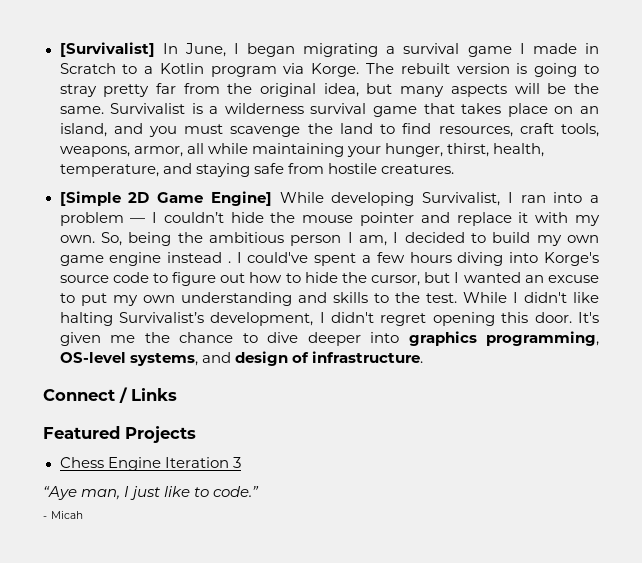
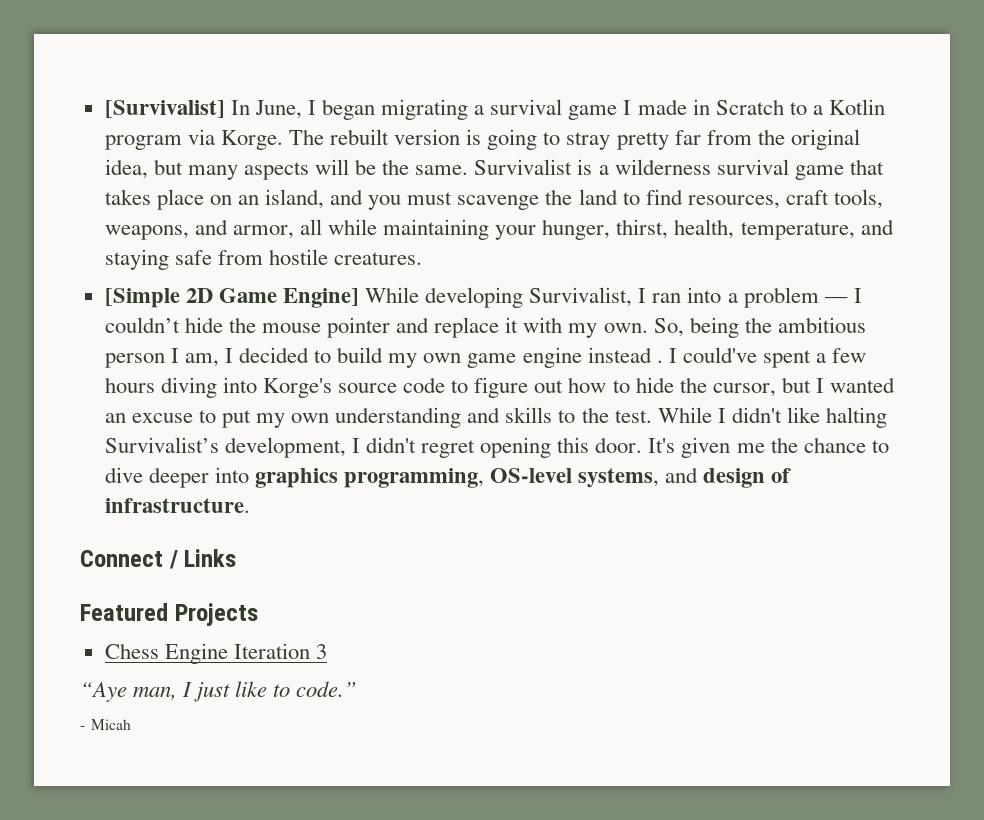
(130, 151) none -> [194,219,228,235] and

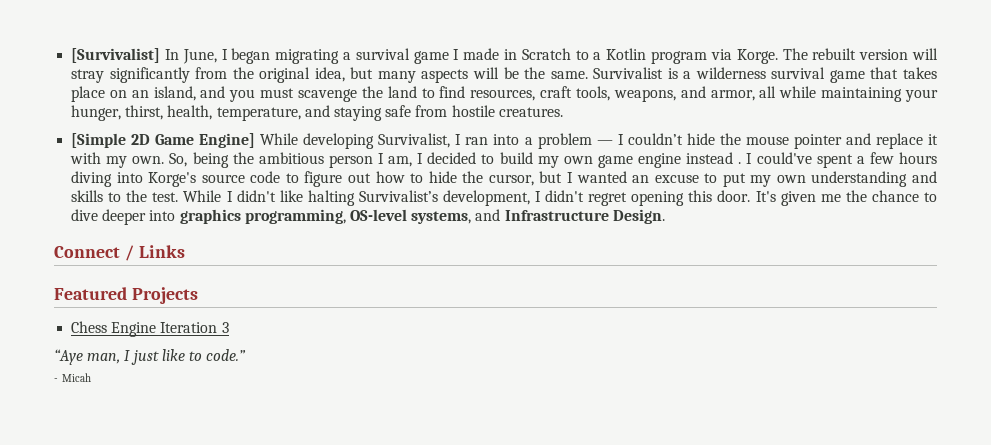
[466,129,701,150] is going to stray pretty far -> [912,48,939,60] [71,67,190,83] will stray significantly
[703,468,792,488] [104,498,250,513] design of infrastructure. -> [504,209,665,224] Infrastructure Design.

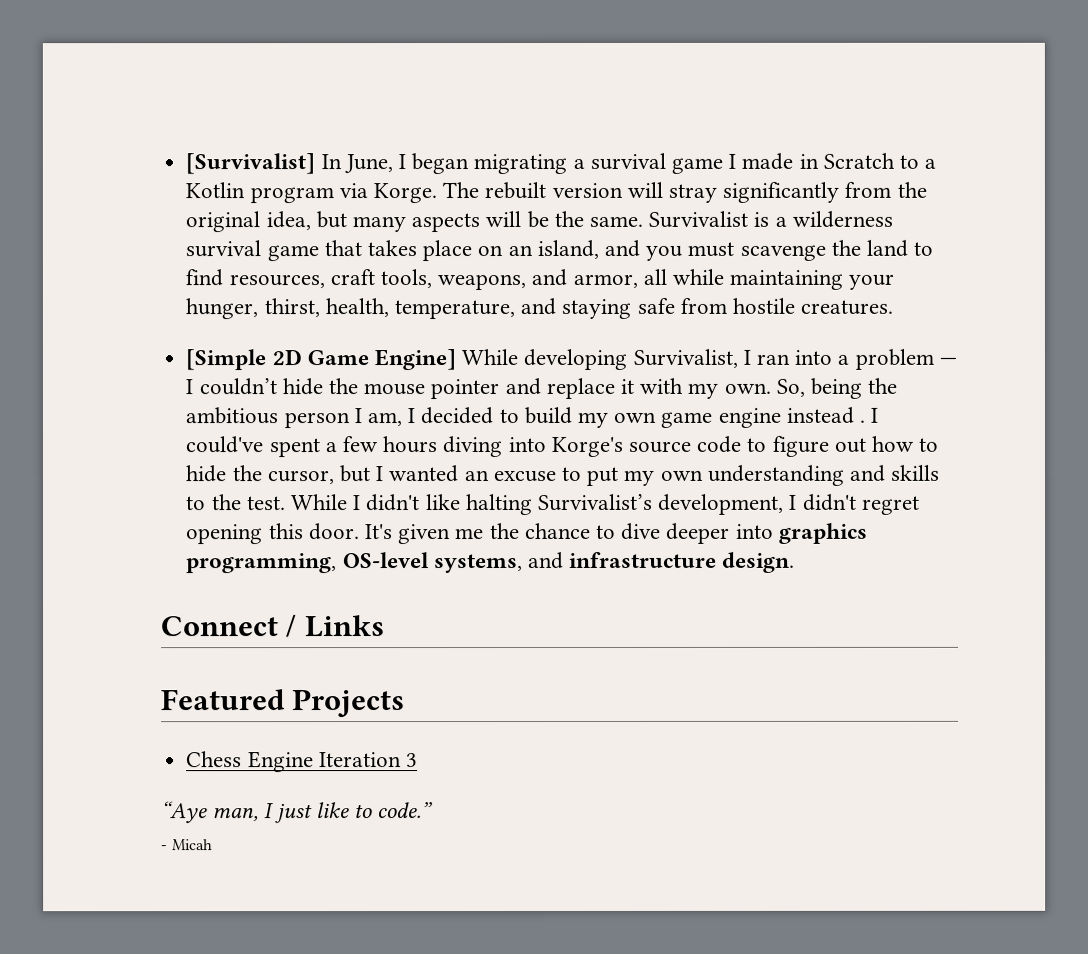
[504,209,665,224] Infrastructure Design. -> [569,551,796,573] infrastructure design.

